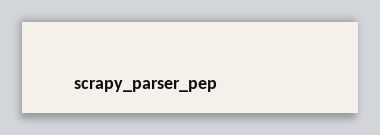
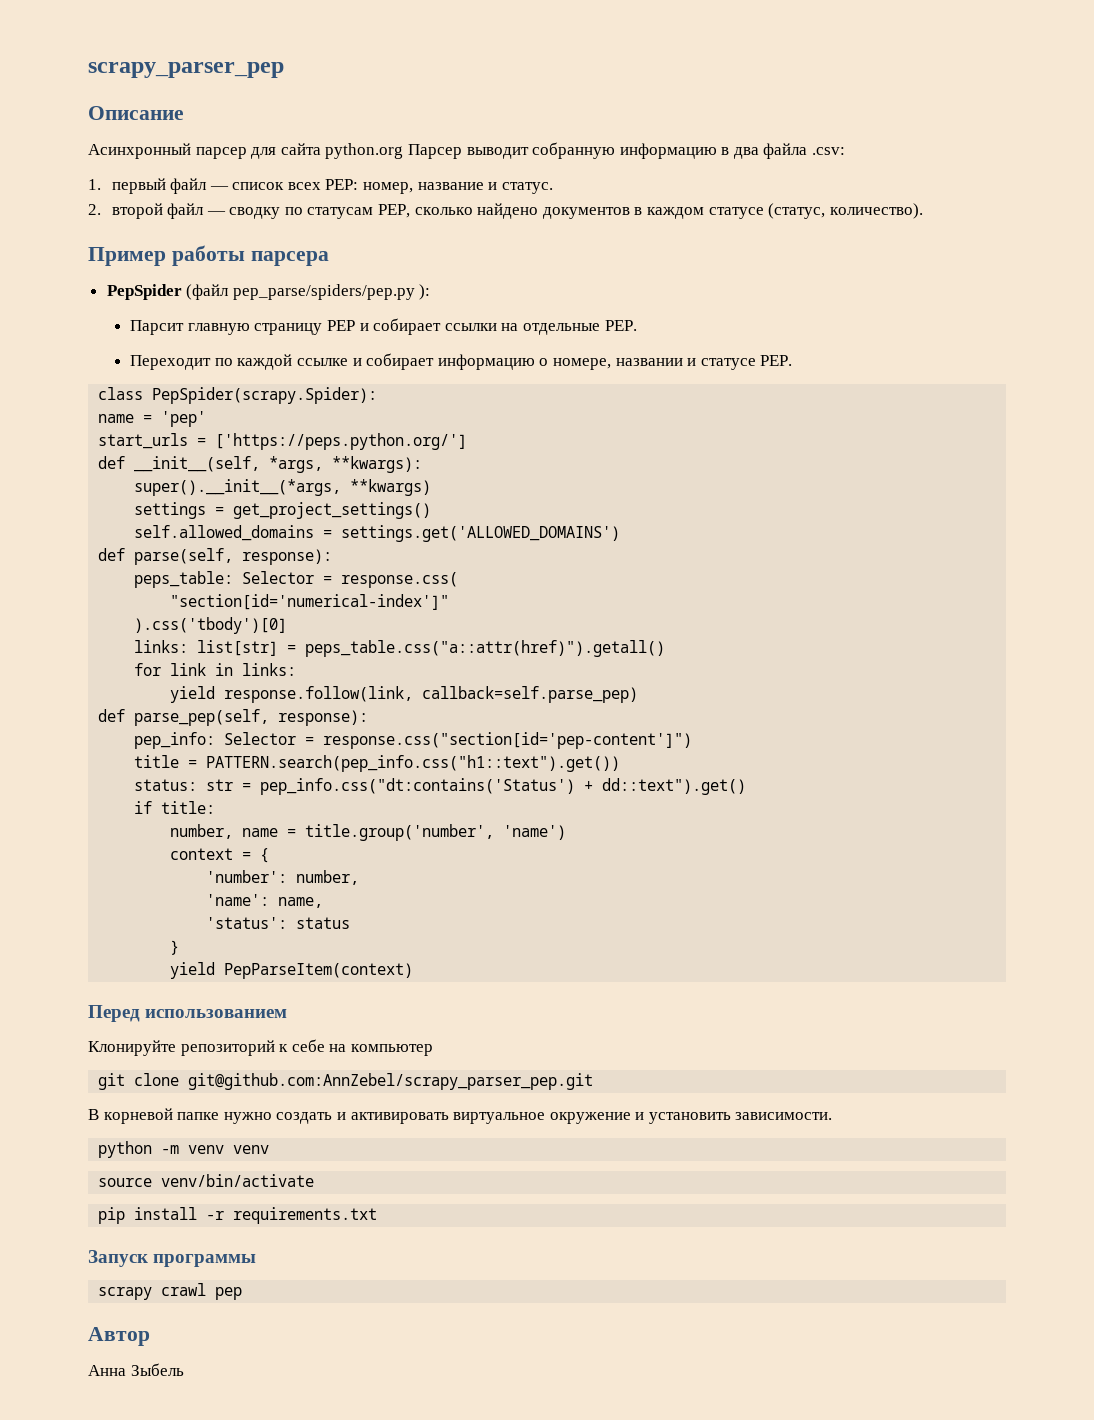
(217, 86) none -> [88,106,184,120] [88,142,846,159] [88,178,553,194] [88,203,923,219] [88,245,329,266] [106,284,431,300] [130,318,637,335] [130,353,793,370] [98,387,378,404] [98,411,207,427] [98,433,468,450] [98,456,423,473] [134,479,432,496] [134,502,432,519] [134,525,621,542] [98,548,333,565] [134,571,459,588] [170,594,450,610] [134,617,288,634] [134,640,666,657] [134,663,297,676] [170,686,639,703] [98,709,369,726] [134,732,693,749] [134,755,621,772] [134,778,747,795] [134,801,216,814] [170,824,567,841] [170,848,270,863] [206,870,360,885] [206,894,324,908] [206,917,351,929] [170,940,180,955] [170,962,414,979] [88,1005,288,1022] [88,1039,433,1056] [98,1073,594,1090] [88,1108,833,1124] [98,1141,270,1158] [98,1174,315,1187] [98,1207,378,1224] [88,1250,257,1267] [98,1283,243,1300] [88,1327,150,1346] [88,1363,184,1376] // Описание // Асинхронный парсер для сайта python.org Парсер выводит собранную информацию в два файла .csv: // 1. первый файл — список всех PEP: номер, название и статус. // 2. второй файл — сводку по статусам PEP, сколько найдено документов в каждом статусе (статус, количество). // Пример работы парсера // PepSpider (файл pep_parse/spiders/pep.py ): // Парсит главную страницу PEP и собирает ссылки на отдельные PEP. // Переходит по каждой ссылке и собирает информацию о номере, названии и статусе PEP. // class PepSpider(scrapy.Spider): // name = 'pep' // start_urls = ['https://peps.python.org/'] // def __init__(self, *args, **kwargs): // super().__init__(*args, **kwargs) // settings = get_project_settings() // self.allowed_domains = settings.get('ALLOWED_DOMAINS') // def parse(self, response): // peps_table: Selector = response.css( // "section[id='numerical-index']" // ).css('tbody')[0] // links: list[str] = peps_table.css("a::attr(href)").getall() // for link in links: // yield response.follow(link, callback=self.parse_pep) // def parse_pep(self, response): // pep_info: Selector = response.css("section[id='pep-content']") // title = PATTERN.search(pep_info.css("h1::text").get()) // status: str = pep_info.css("dt:contains('Status') + dd::text").get() // if title: // number, name = title.group('number', 'name') // context = { // 'number': number, // 'name': name, // 'status': status // } // yield PepParseItem(context) // Перед использованием // Клонируйте репозиторий к себе на компьютер // git clone git@github.com:AnnZebel/scrapy_parser_pep.git // В корневой папке нужно создать и активировать виртуальное окружение и установить зависимости. // python -m venv venv // source venv/bin/activate // pip install -r requirements.txt // Запуск программы // scrapy crawl pep // Автор // Анна Зыбель

